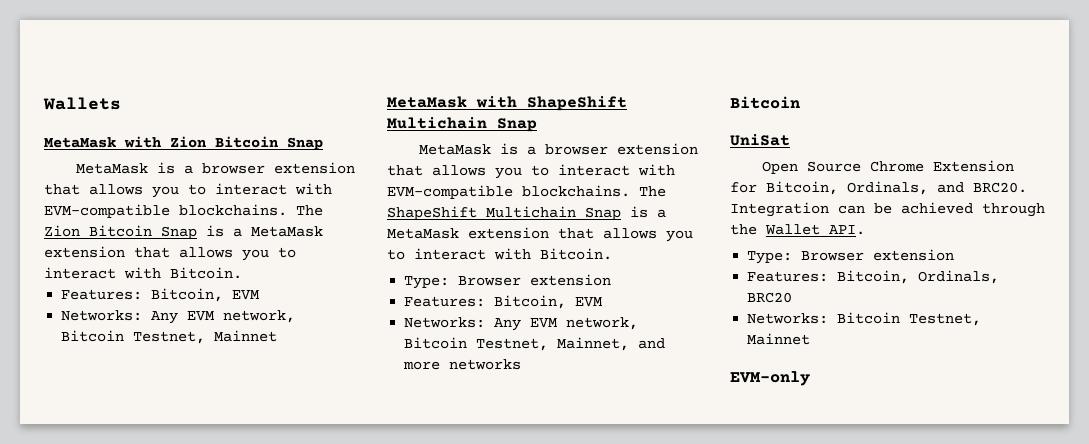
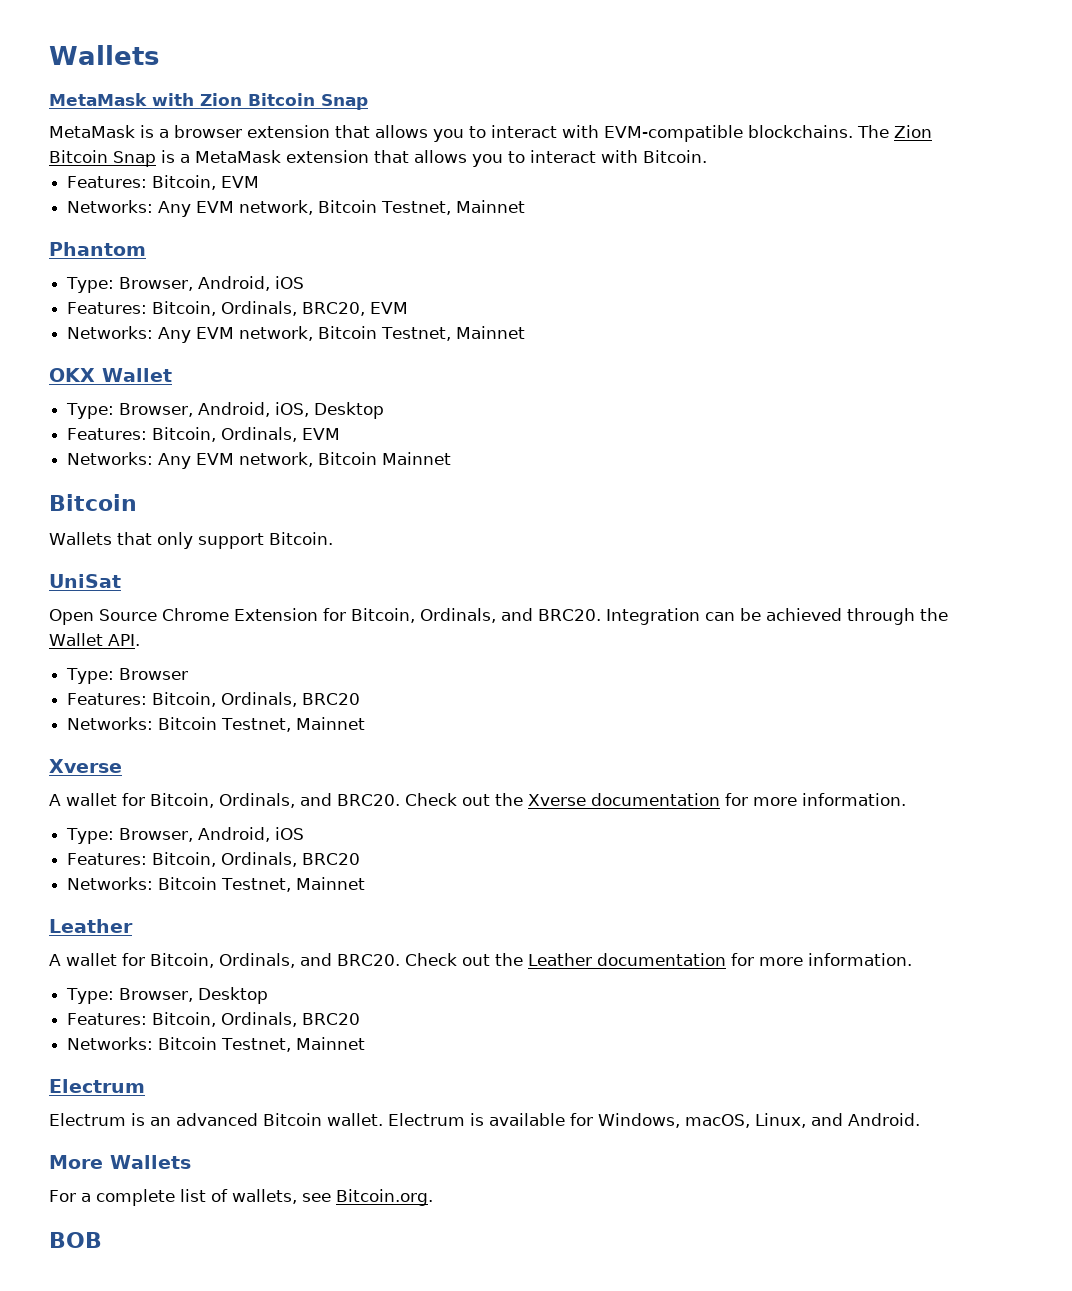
[387,96,627,111] [387,117,537,132] [419,143,699,155] [387,164,675,179] [387,185,666,199] [387,206,666,220] [387,227,693,242] [387,248,612,260] [404,274,612,289] [404,295,604,309] [404,317,639,331] [404,337,666,351] [403,359,522,370] [730,96,800,109] MetaMask with ShapeShift Multichain Snap // MetaMask is a browser extension that allows you to interact with EVM-compatible blockchains. The ShapeShift Multichain Snap is a MetaMask extension that allows you to interact with Bitcoin. // Type: Browser extension // Features: Bitcoin, EVM // Networks: Any EVM network, Bitcoin Testnet, Mainnet, and more networks // Bitcoin -> [49,242,146,256] [66,276,305,293] [67,301,409,316] [67,326,526,343] [49,368,172,382] [66,402,385,419] [67,427,341,442] [67,452,452,469] [49,494,137,511] [49,532,333,549] Phantom // Type: Browser, Android, iOS // Features: Bitcoin, Ordinals, BRC20, EVM // Networks: Any EVM network, Bitcoin Testnet, Mainnet // OKX Wallet // Type: Browser, Android, iOS, Desktop // Features: Bitcoin, Ordinals, EVM // Networks: Any EVM network, Bitcoin Mainnet // Bitcoin // Wallets that only support Bitcoin.
[873,249,955,261] [747,270,1000,284] [747,292,793,303] [747,312,982,326] [747,333,811,345] [730,371,810,386] extension // Features: Bitcoin, Ordinals, BRC20 // Networks: Bitcoin Testnet, Mainnet // EVM-only -> [67,692,361,707] [67,717,366,732] [49,759,122,773] [49,793,906,808] [66,827,305,844] [67,852,361,867] [67,877,366,892] [49,919,133,933] [49,953,912,968] [66,987,269,1004] [67,1012,361,1027] [67,1037,366,1052] [49,1079,145,1093] [49,1113,920,1128] [49,1155,191,1169] [49,1189,433,1206] [49,1232,102,1248] // Features: Bitcoin, Ordinals, BRC20 // Networks: Bitcoin Testnet, Mainnet // Xverse // A wallet for Bitcoin, Ordinals, and BRC20. Check out the Xverse documentation for more information. // Type: Browser, Android, iOS // Features: Bitcoin, Ordinals, BRC20 // Networks: Bitcoin Testnet, Mainnet // Leather // A wallet for Bitcoin, Ordinals, and BRC20. Check out the Leather documentation for more information. // Type: Browser, Desktop // Features: Bitcoin, Ordinals, BRC20 // Networks: Bitcoin Testnet, Mainnet // Electrum // Electrum is an advanced Bitcoin wallet. Electrum is available for Windows, macOS, Linux, and Android. // More Wallets // For a complete list of wallets, see Bitcoin.org. // BOB

